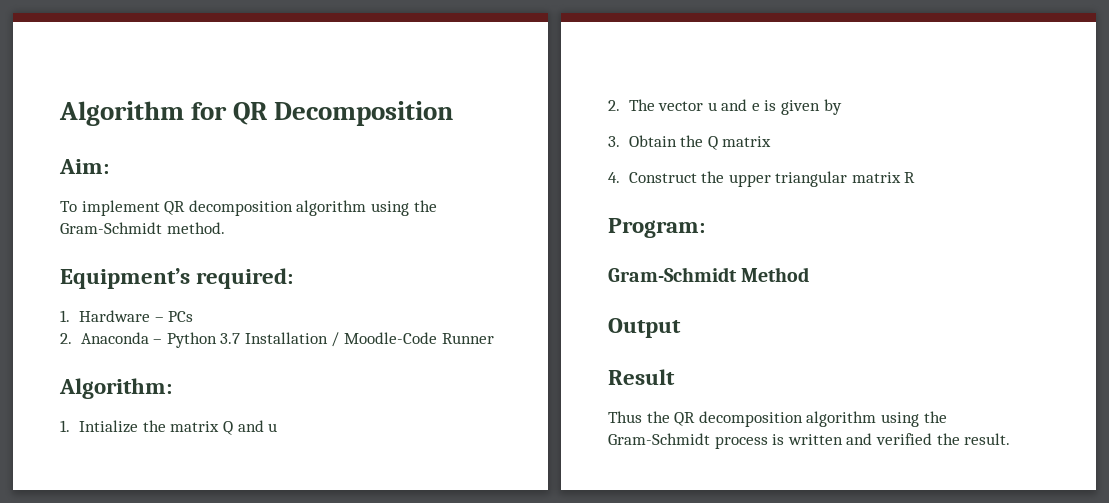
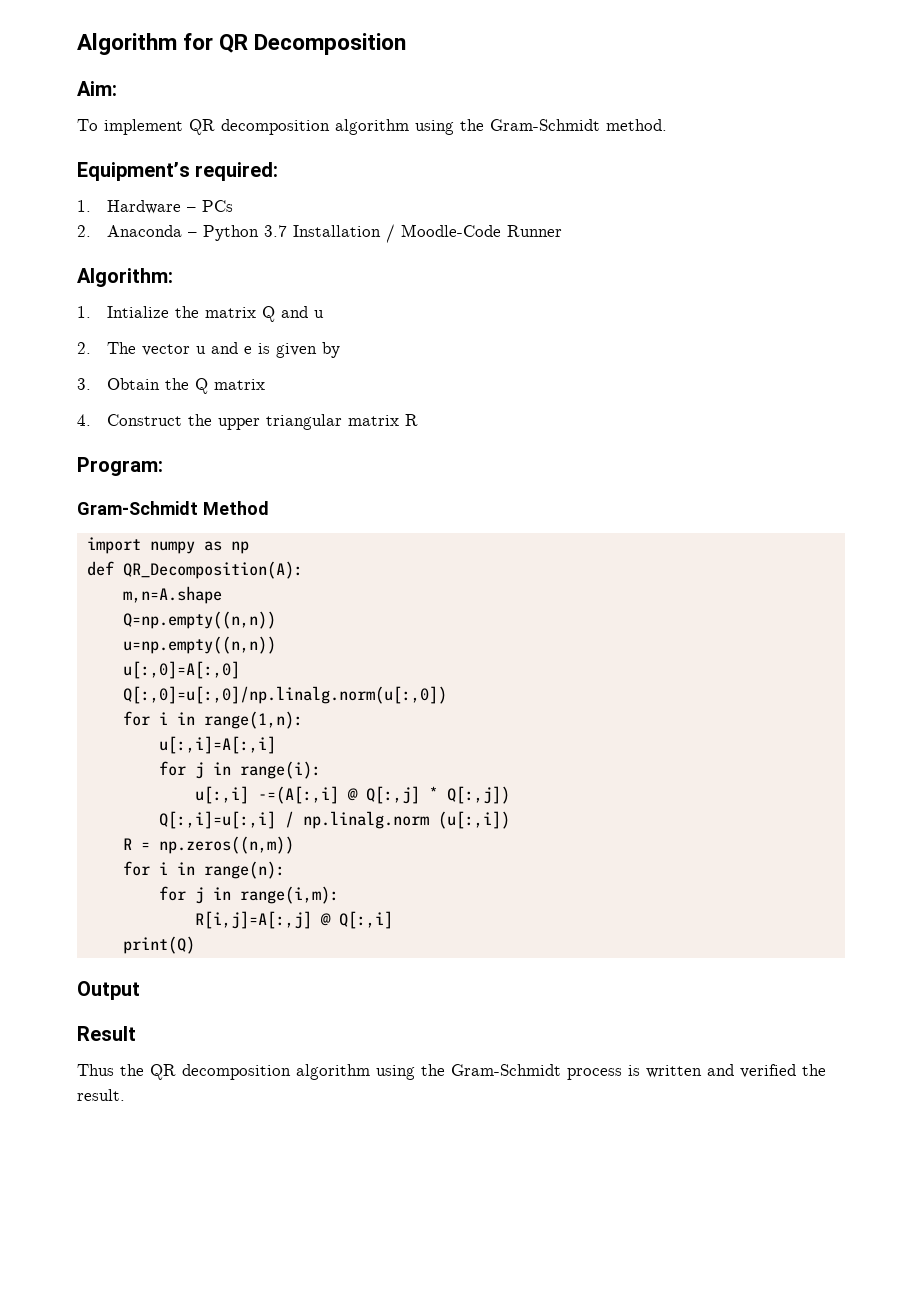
(810, 274) none -> [86,537,249,554] [86,561,303,579] [122,586,222,604] [122,611,276,629] [122,636,276,654] [122,661,240,679] [122,686,447,704] [122,711,303,729] [158,736,276,754] [158,761,321,779] [194,786,510,804] [158,811,510,829] [122,836,294,854] [122,861,285,879] [158,886,339,904] [194,911,393,929] [122,936,195,954] // import numpy as np // def QR_Decomposition(A): // m,n=A.shape // Q=np.empty((n,n)) // u=np.empty((n,n)) // u[:,0]=A[:,0] // Q[:,0]=u[:,0]/np.linalg.norm(u[:,0]) // for i in range(1,n): // u[:,i]=A[:,i] // for j in range(i): // u[:,i] -=(A[:,i] @ Q[:,j] * Q[:,j]) // Q[:,i]=u[:,i] / np.linalg.norm (u[:,i]) // R = np.zeros((n,m)) // for i in range(n): // for j in range(i,m): // R[i,j]=A[:,j] @ Q[:,i] // print(Q)

